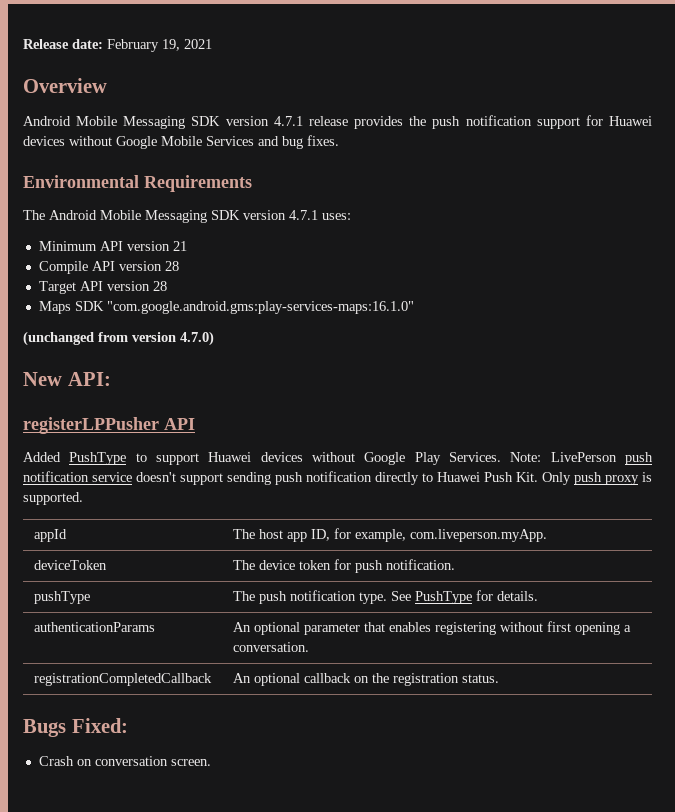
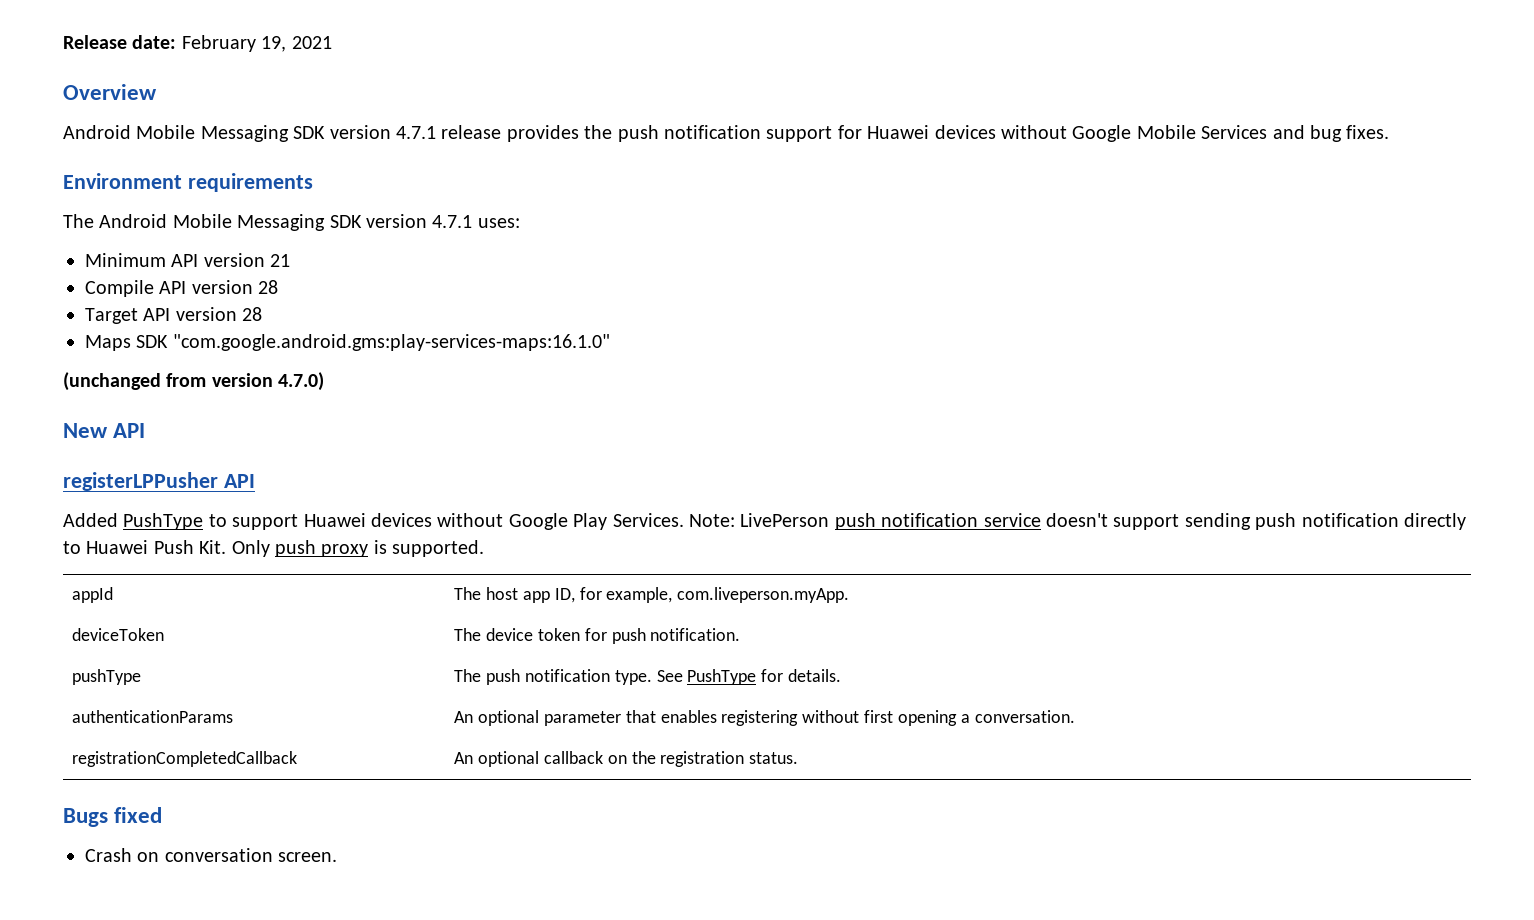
[23,175,252,192] Environmental Requirements -> [63,173,313,192] Environment requirements
[67,372,111,386] API: -> [113,423,146,438] API
[71,718,128,733] Fixed: -> [114,807,163,823] fixed

